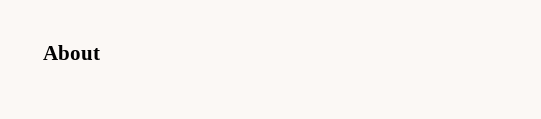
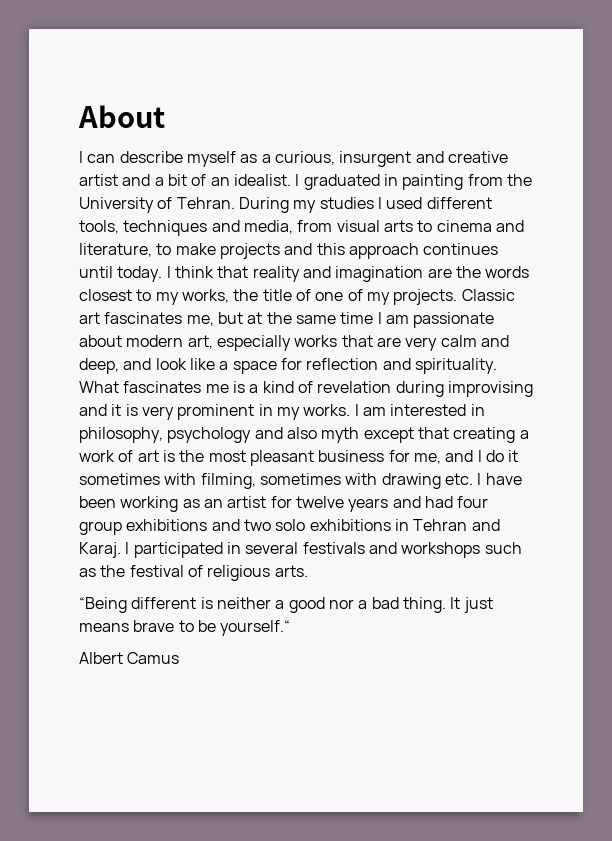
(100, 52) none -> [79,151,508,167] [79,174,532,190] [79,197,492,213] [79,220,524,236] [79,243,499,259] [79,266,530,282] [79,289,515,305] [79,312,495,328] [79,335,509,351] [79,358,497,374] [79,381,533,397] [79,404,485,420] [79,427,529,443] [79,450,519,466] [79,473,522,489] [79,496,489,512] [79,519,500,535] [79,542,522,558] [79,565,308,581] [79,597,493,613] [79,620,291,636] [79,652,180,664] // I can describe myself as a curious, insurgent and creative artist and a bit of an idealist. I graduated in painting from the University of Tehran. During my studies I used different tools, techniques and media, from visual arts to cinema and literature, to make projects and this approach continues until today. I think that reality and imagination are the words closest to my works, the title of one of my projects. Classic art fascinates me, but at the same time I am passionate about modern art, especially works that are very calm and deep, and look like a space for reflection and spirituality. What fascinates me is a kind of revelation during improvising and it is very prominent in my works. I am interested in philosophy, psychology and also myth except that creating a work of art is the most pleasant business for me, and I do it sometimes with filming, sometimes with drawing etc. I have been working as an artist for twelve years and had four group exhibitions and two solo exhibitions in Tehran and Karaj. I participated in several festivals and workshops such as the festival of religious arts. // “Being different is neither a good nor a bad thing. It just means brave to be yourself.“ // Albert Camus

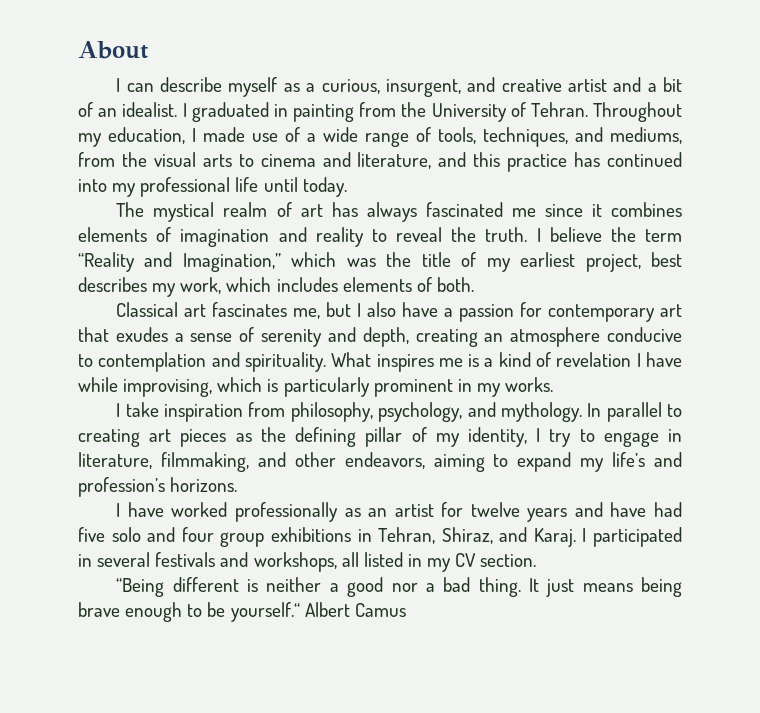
[339,151,412,167] insurgent -> [385,79,461,97] insurgent,
[238,197,492,213] [79,220,333,236] During my studies I used different tools, techniques and media, from -> [593,102,683,122] [78,127,682,147] [78,152,147,167] Throughout my education, I made use of a wide range of tools, techniques, and mediums, from the
[156,243,499,259] [79,266,530,282] [79,289,515,305] [79,312,495,328] [79,335,509,351] [79,358,379,374] to make projects and this approach continues until today. I think that reality and imagination are the words closest to my works, the title of one of my projects. Classic art fascinates me, but at the same time I am passionate about modern art, especially works that are very calm and deep, and look like a space for reflection -> [438,152,682,172] [78,177,347,197] [116,202,683,222] [78,227,682,247] [78,252,682,272] [78,277,474,297] [116,302,683,322] [78,327,683,347] [78,352,207,372] and this practice has continued into my professional life until today. // The mystical realm of art has always fascinated me since it combines elements of imagination and reality to reveal the truth. I believe the term “Reality and Imagination,” which was the title of my earliest project, best describes my work, which includes elements of both. // Classical art fascinates me, but I also have a passion for contemporary art that exudes a sense of serenity and depth, creating an atmosphere conducive to contemplation
[123,381,202,393] fascinates -> [376,354,434,372] inspires
[395,381,533,397] [79,404,485,420] [79,427,529,443] [79,450,519,466] [79,473,522,489] [79,496,179,512] during improvising and it is very prominent in my works. I am interested in philosophy, psychology and also myth except that creating a work of art is the most pleasant business for me, and I do it sometimes with filming, sometimes with drawing etc. I have been working -> [636,352,682,367] [78,377,554,397] [116,402,682,422] [78,427,682,447] [78,452,682,472] [78,477,238,497] [116,502,339,522] I have while improvising, which is particularly prominent in my works. // I take inspiration from philosophy, psychology, and mythology. In parallel to creating art pieces as the defining pillar of my identity, I try to engage in literature, filmmaking, and other endeavors, aiming to expand my life’s and profession’s horizons. // I have worked professionally
[424,496,489,508] [79,519,468,535] had four group exhibitions and two solo exhibitions in Tehran -> [610,502,682,517] [78,527,493,547] have had five solo and four group exhibitions in Tehran, Shiraz,
[401,542,522,558] [79,565,308,581] workshops such as the festival of religious arts. -> [253,552,537,572] workshops, all listed in my CV section.
[133,620,175,632] brave -> [641,577,683,597] [78,602,183,622] being brave enough
(291, 628) // -> (300, 612) none

